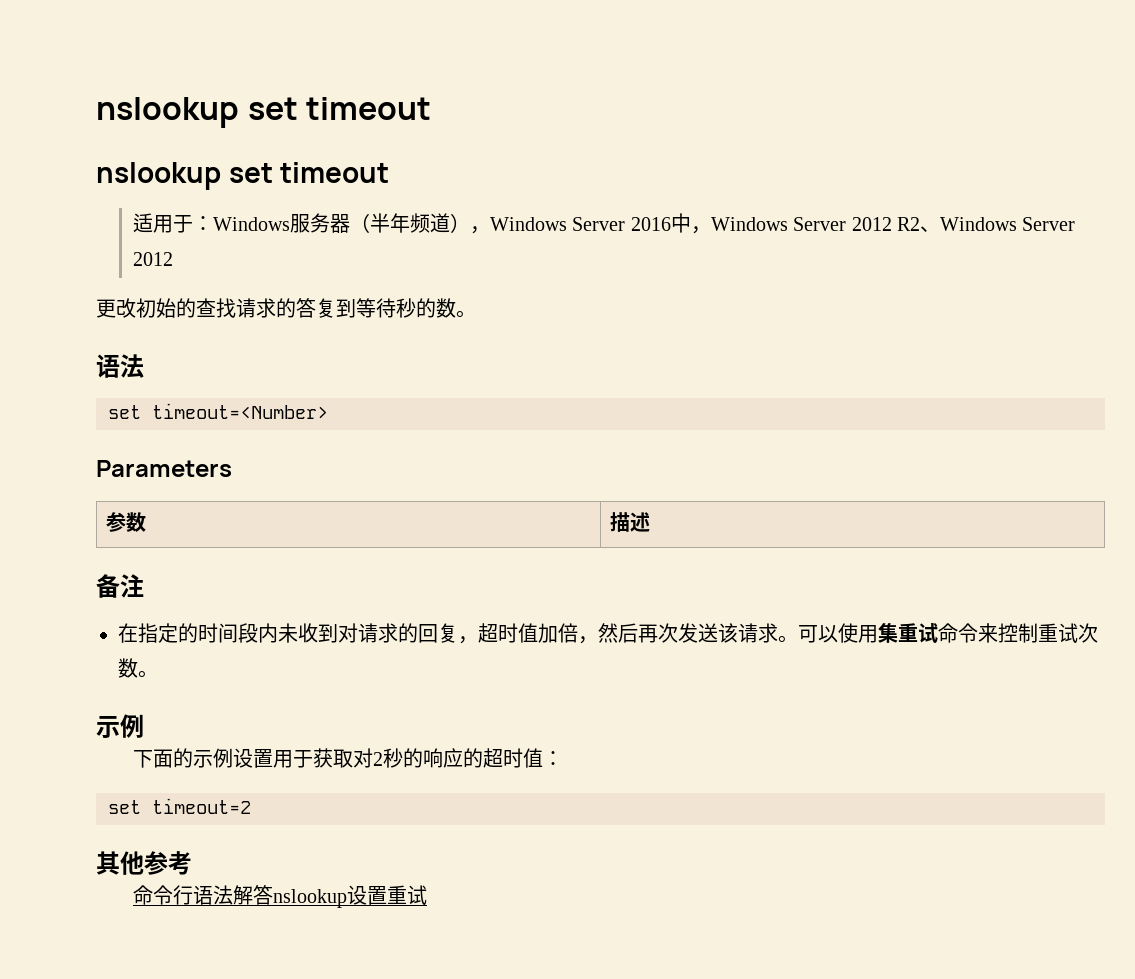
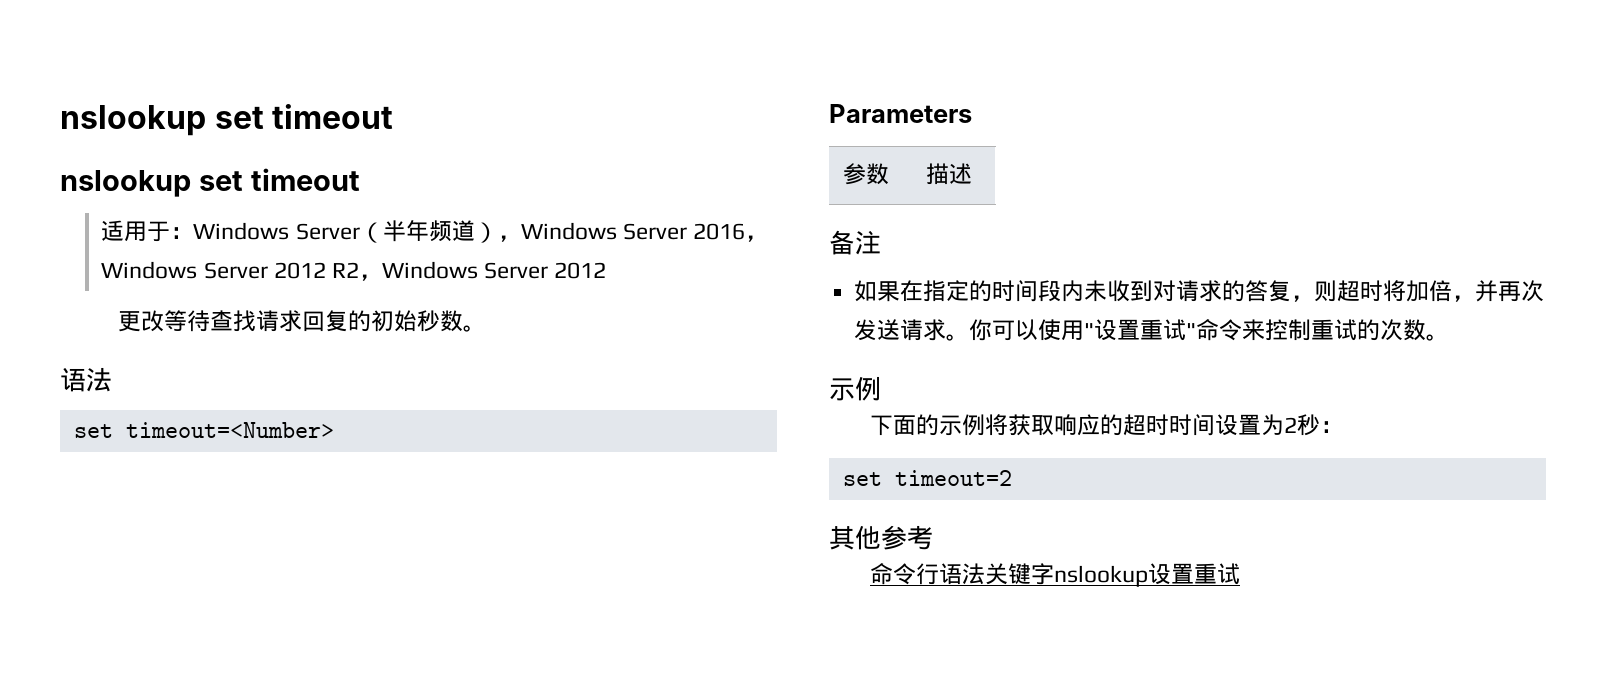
[290,213,351,233] 服务器 -> [295,223,360,240] Server
[670,213,691,233] 中 -> (746, 231) none
[920,226,941,232] 、 -> [359,274,383,281] ，
[136,298,196,318] 初始的 -> [164,310,211,332] 等待
[276,298,436,318] 的答复到等待秒的 -> [302,310,441,332] 回复的初始秒
(144, 586) none -> [854,280,901,302] 如果
[418,623,938,644] 回复，超时值加倍，然后再次发送该请求。可以使用集重试 -> [1245,280,1545,302] [854,319,1197,341] 答复，则超时将加倍，并再次发送请求。你可以使用"设置重试"
(1078, 633) none -> [1357,319,1381,341] 的
[233,748,544,768] 设置用于获取对2秒的响应的超时值 -> [985,414,1321,436] 将获取响应的超时时间设置为2秒
[233,885,274,905] 解答 -> [985,563,1055,585] 关键字

